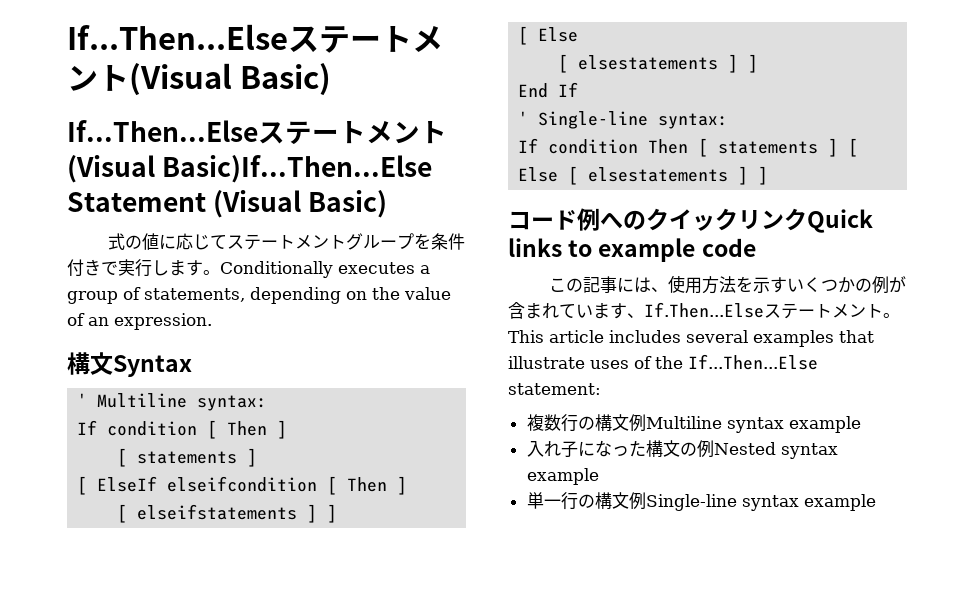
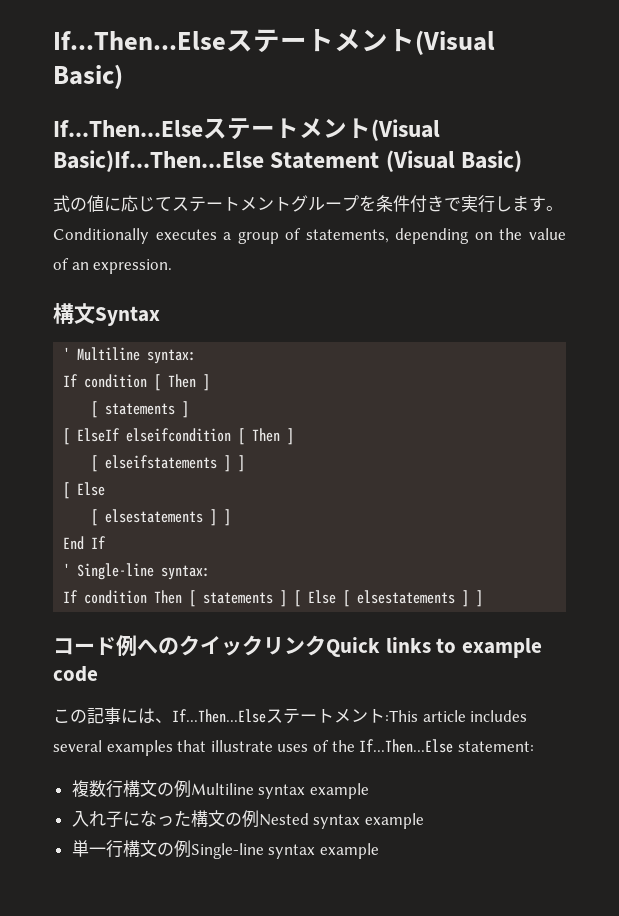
[667,275,906,294] [508,302,900,319] [508,330,544,343] 使用方法を示すいくつかの例が含まれています、If.Then...Elseステートメント。This -> [172,708,418,724] If...Then...Elseステートメント:This
[577,414,629,431] の構文 -> [122,780,174,797] 構文の
[577,492,629,509] の構文 -> [122,840,174,857] 構文の

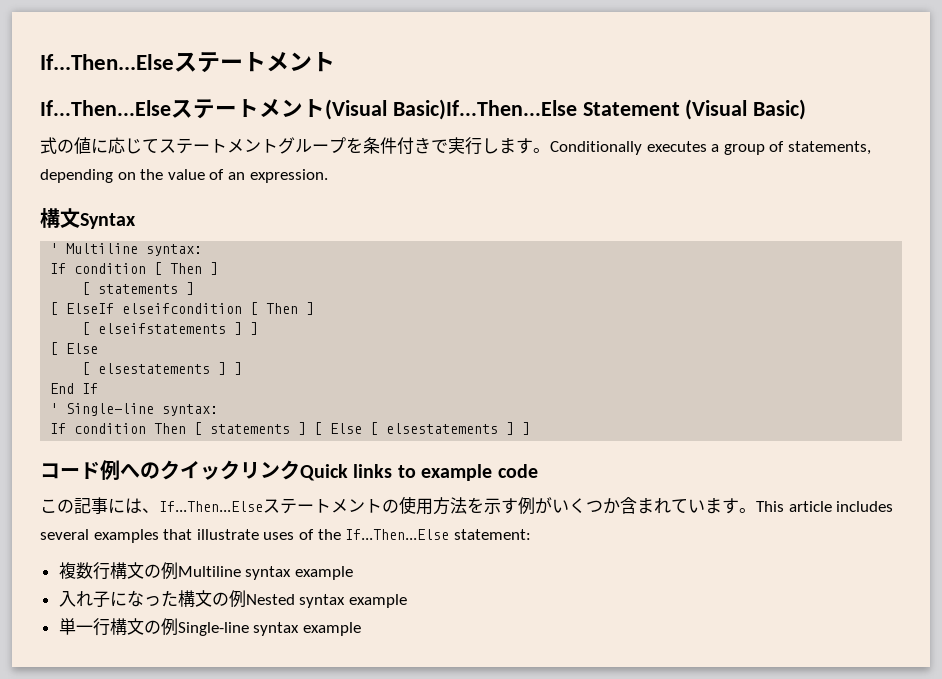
[53,29,495,55] [53,64,123,89] If...Then...Elseステートメント(Visual Basic) -> [40,52,335,73] If...Then...Elseステートメント
[385,710,418,722] :This -> [382,496,784,515] の使用方法を示す例がいくつか含まれています。This

